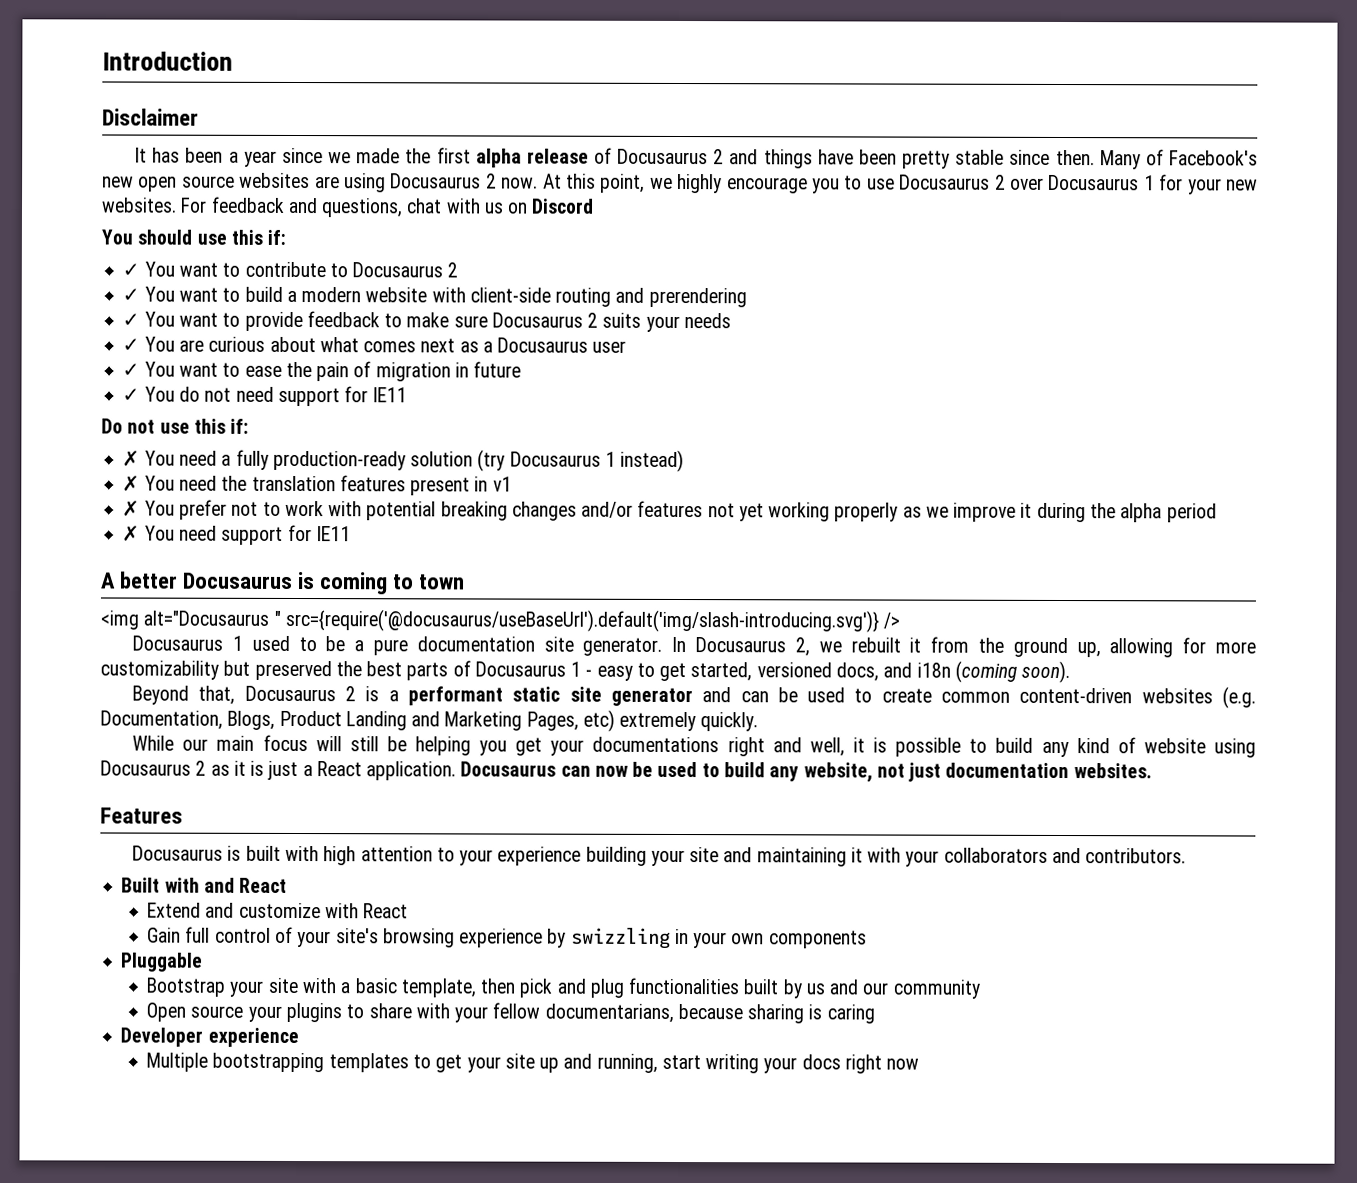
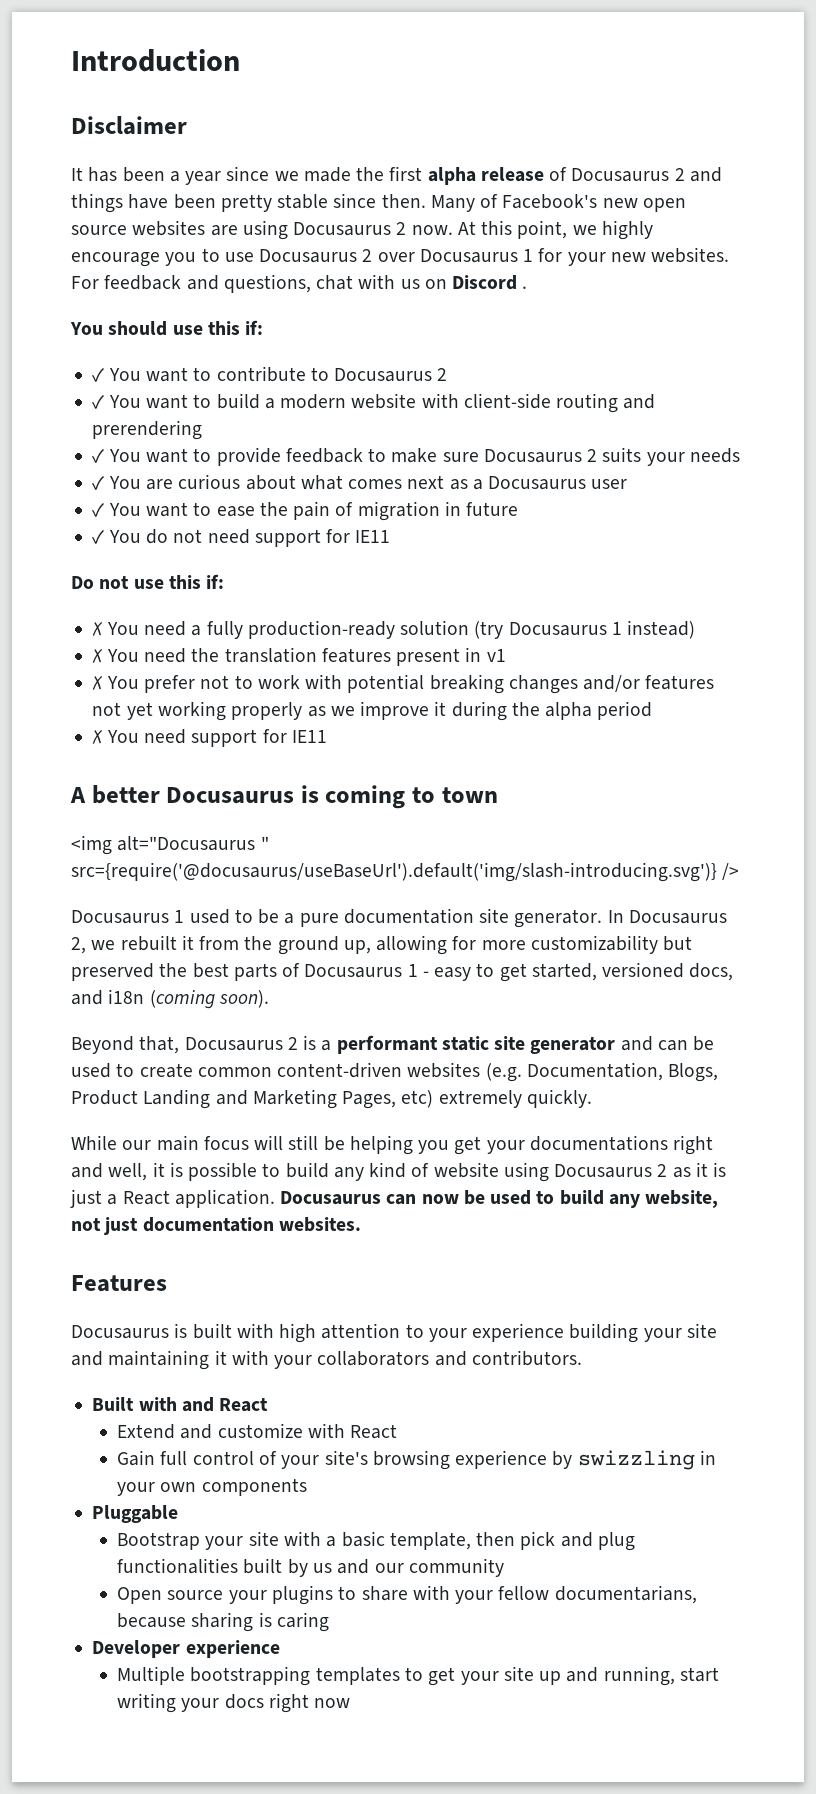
(595, 206) none -> [522,286,528,289] .

